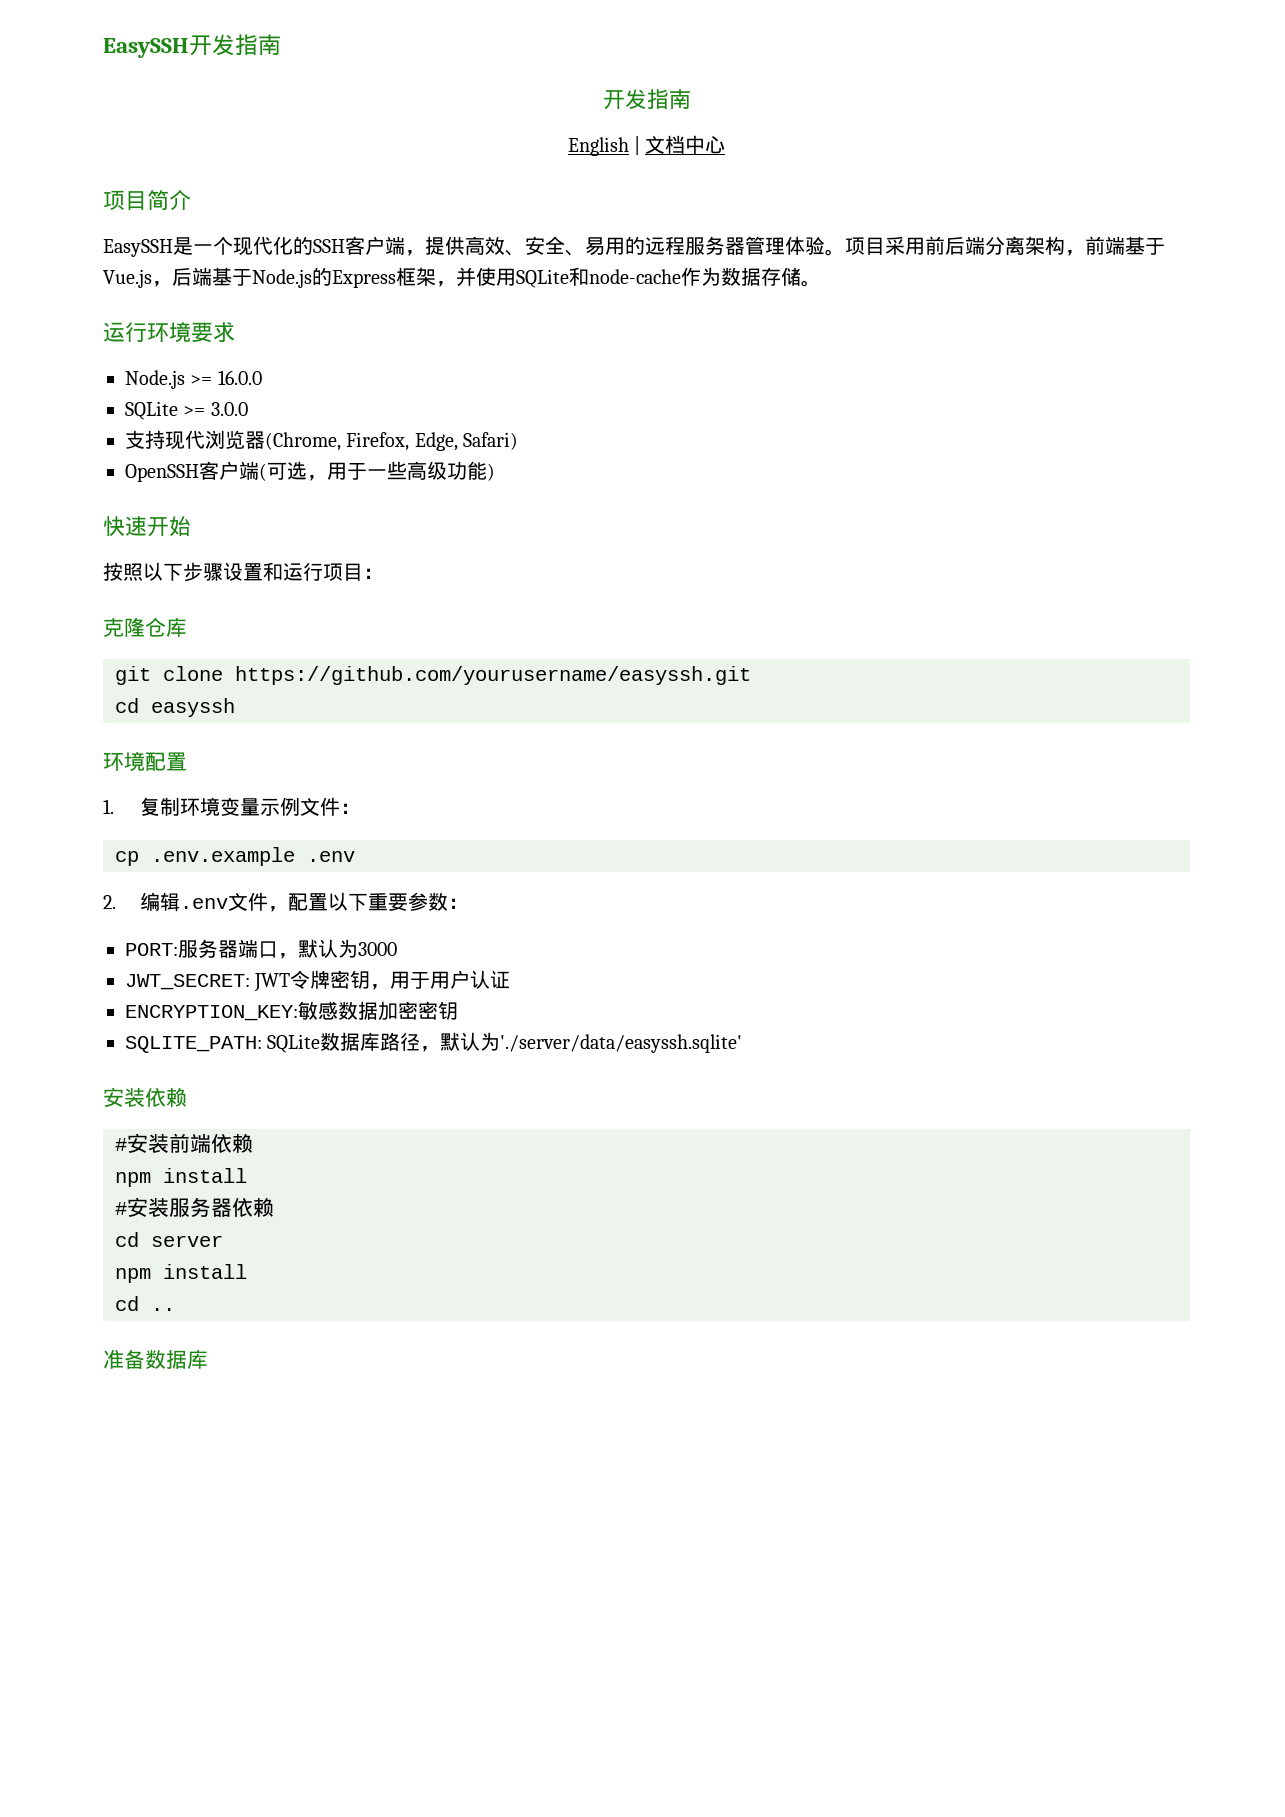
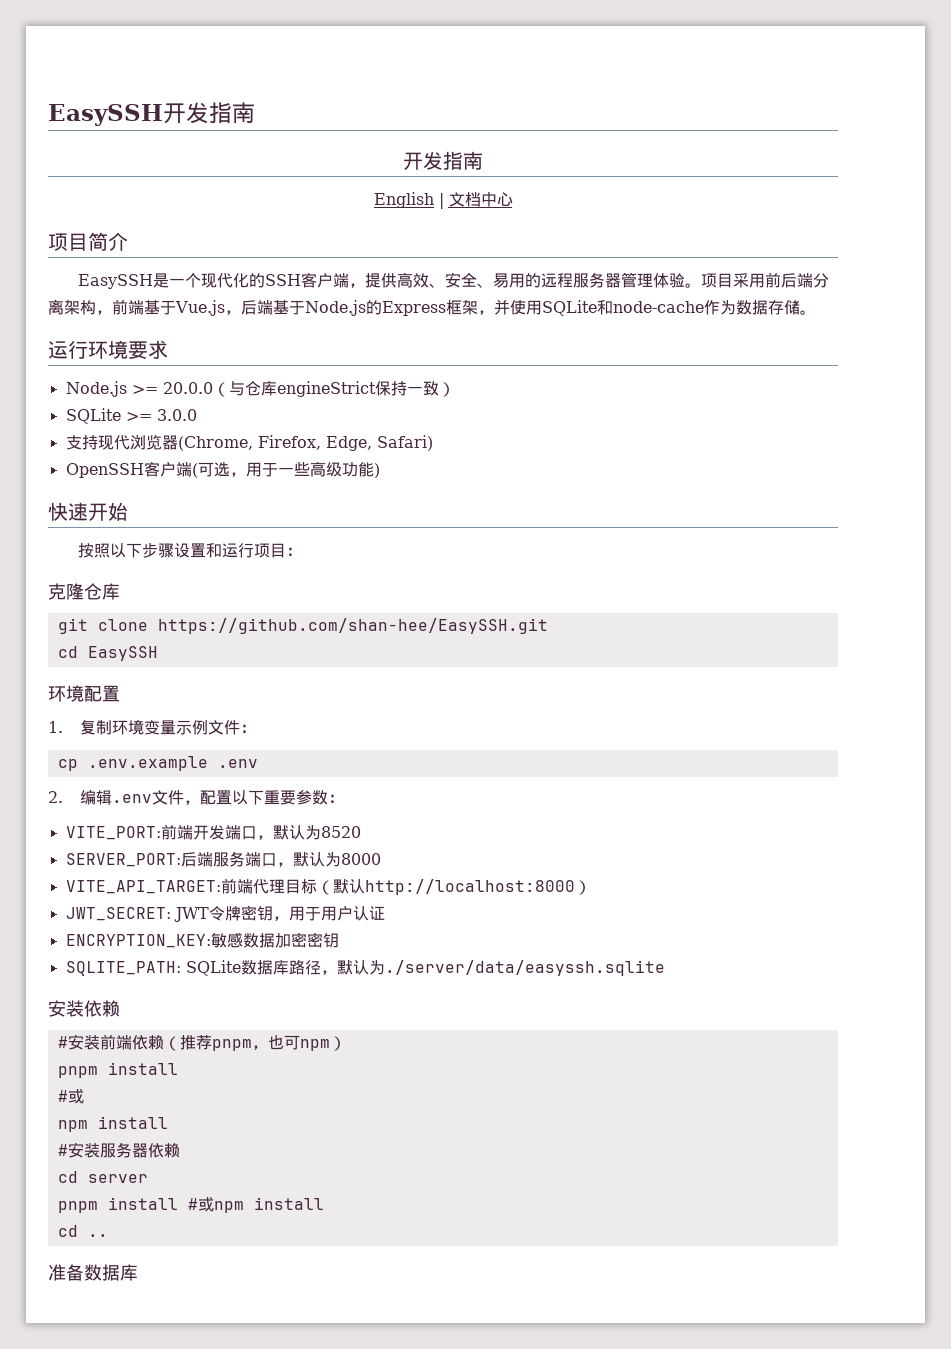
[217,370,262,385] 16.0.0 -> [162,381,455,397] 20.0.0（与仓库engineStrict保持一致）
[235,666,751,685] [115,698,235,717] https://github.com/yourusername/easyssh.git // cd easyssh -> [157,618,548,634] [57,646,158,661] https://github.com/shan-hee/EasySSH.git // cd EasySSH
[125,939,397,959] PORT:服务器端口，默认为3000 -> [65,824,361,840] [65,851,381,867] [65,878,591,895] VITE_PORT:前端开发端口，默认为8520 // SERVER_PORT:后端服务端口，默认为8000 // VITE_API_TARGET:前端代理目标（默认http://localhost:8000）
[500,1034,743,1053] './server/data/easyssh.sqlite' -> [384,960,665,976] ./server/data/easyssh.sqlite
(253, 1143) none -> [163,1035,346,1051] [57,1062,178,1078] [57,1089,84,1104] （推荐pnpm，也可npm） // pnpm install // #或
(223, 1241) none -> [57,1197,214,1213] pnpm install #或

